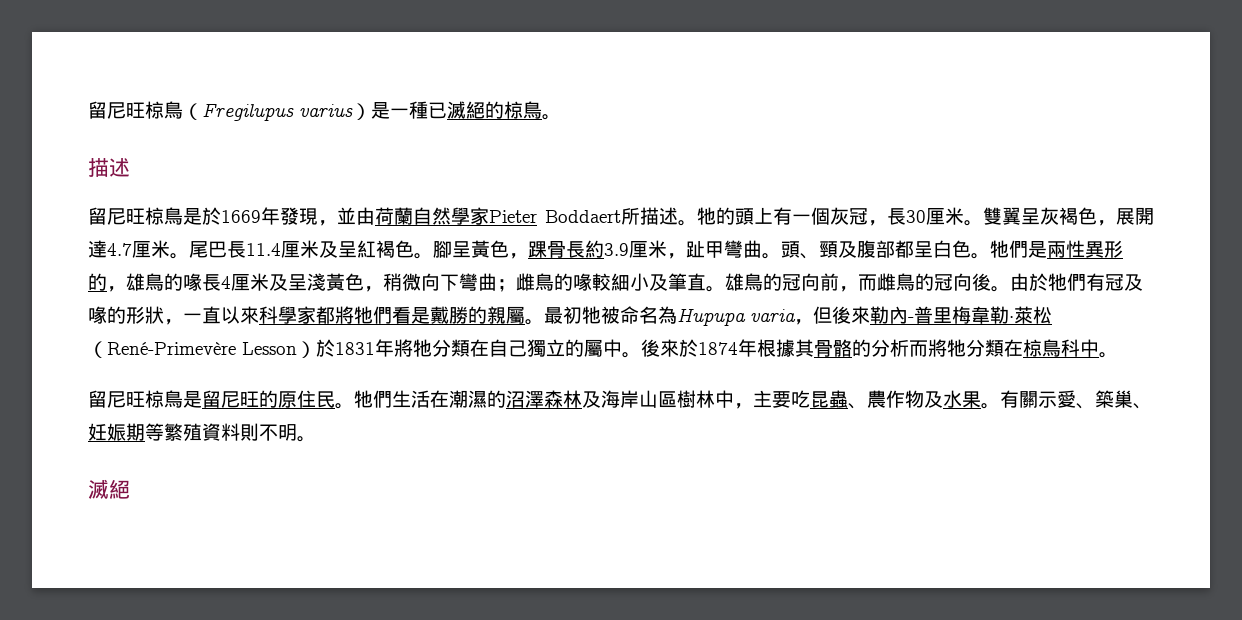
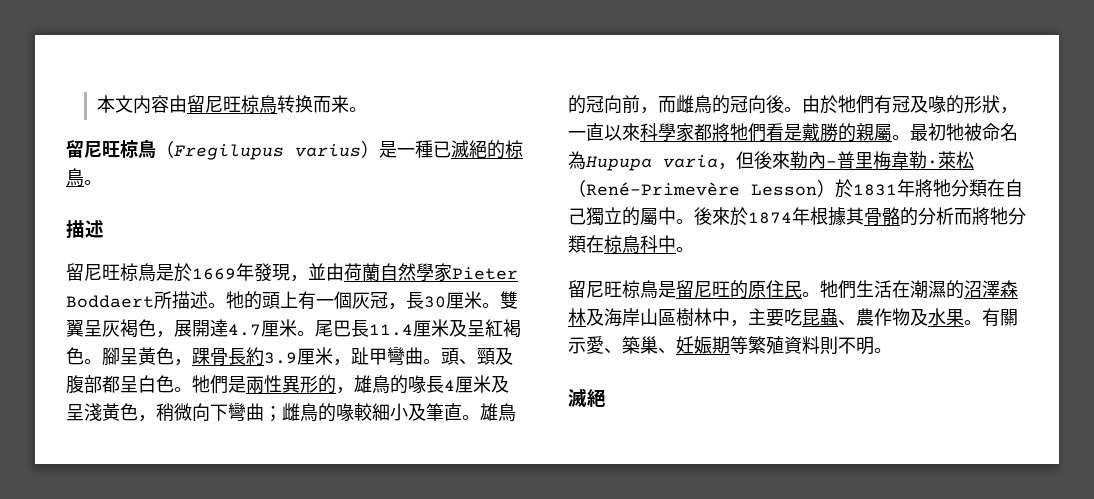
(88, 110) none -> [96,95,367,114] 本文内容由留尼旺椋鳥转换而来。 //

